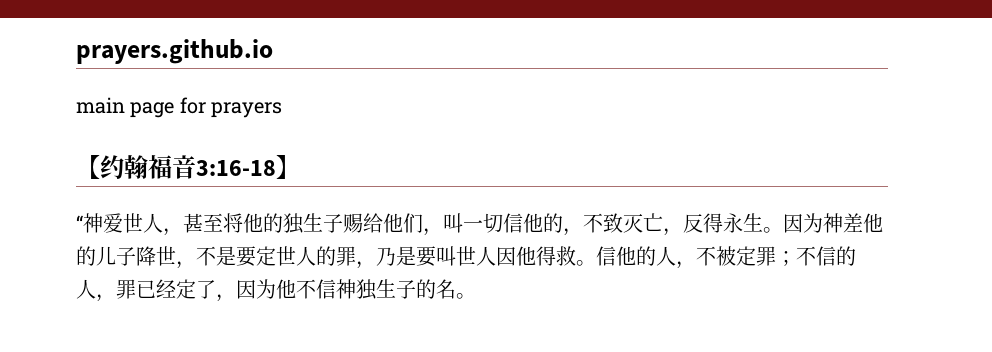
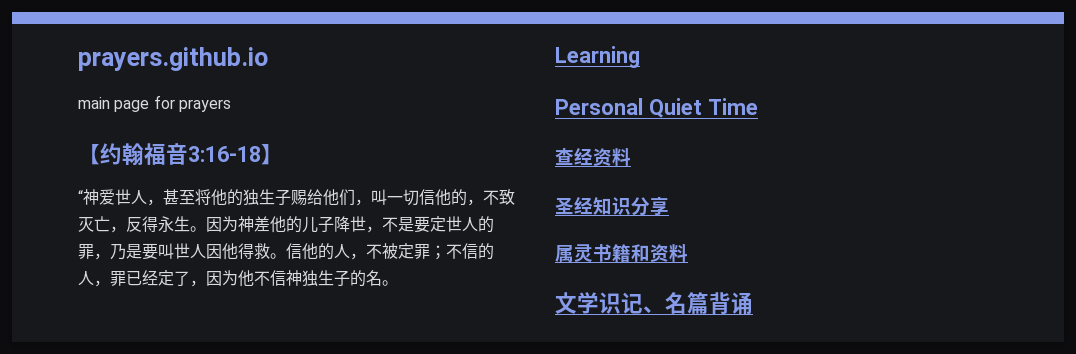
(476, 296) none -> [555,46,640,68] [555,98,758,118] [555,148,631,166] [555,196,669,216] [555,244,688,262] [555,292,753,315] // Learning // Personal Quiet Time // 查经资料 // 圣经知识分享 // 属灵书籍和资料 // 文学识记、名篇背诵

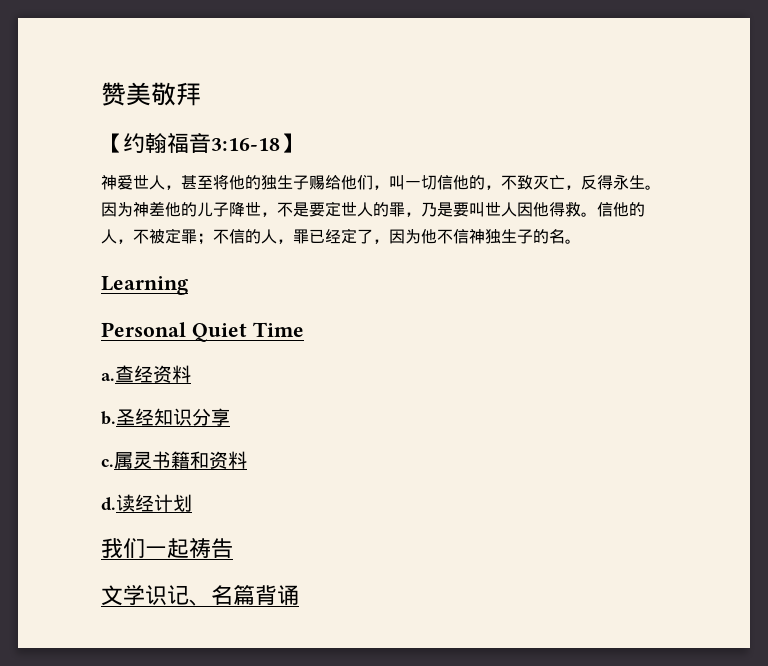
[78,47,268,71] [78,95,231,112] prayers.github.io // main page for prayers -> [101,82,201,106] 赞美敬拜
[78,190,83,203] “ -> (302, 143) none
(758, 106) none -> [101,373,115,381] a.
(631, 157) none -> [101,411,116,425] b.
(669, 205) none -> [101,459,114,467] c.
(688, 253) none -> [101,494,192,512] [101,538,233,559] // d.读经计划 // 我们一起祷告

